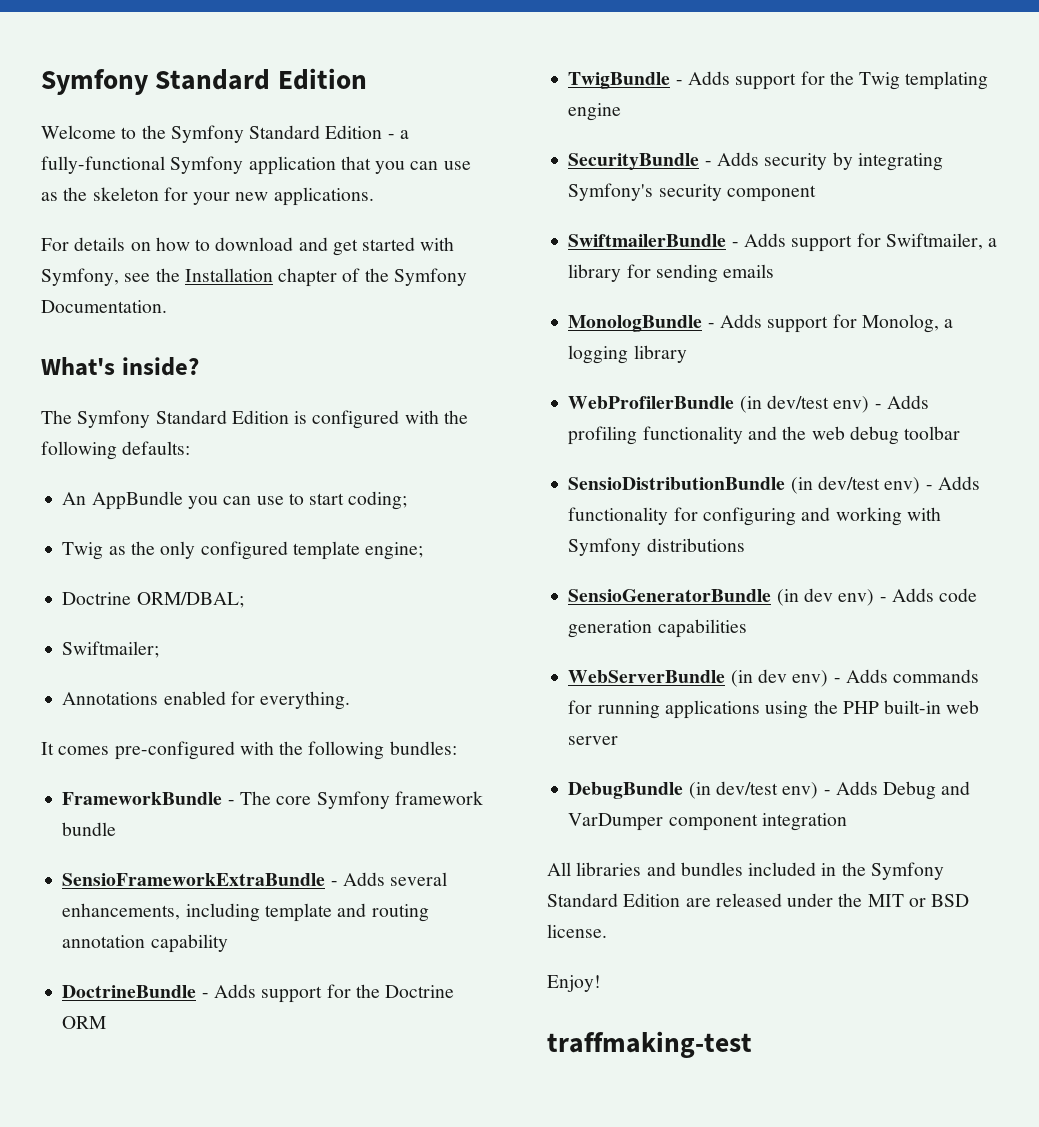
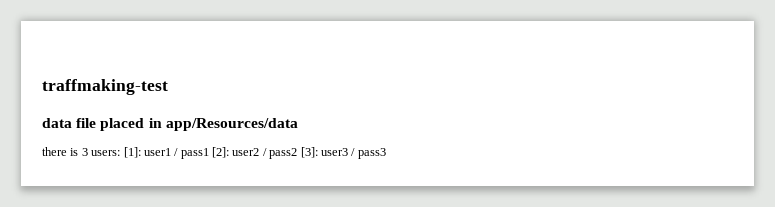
[41,68,367,95] [41,125,409,143] [41,156,471,175] [41,187,374,206] [41,237,455,256] [41,268,467,287] [41,300,167,313] [41,357,199,376] [41,410,468,429] [41,441,191,460] [62,491,408,510] [62,541,424,560] [62,592,244,608] [62,641,160,658] [62,691,351,710] [41,741,457,760] [62,791,483,809] [62,822,117,836] [62,872,448,886] [62,903,429,922] [62,934,228,953] [62,984,455,1003] [62,1016,107,1029] [568,71,989,90] [568,103,622,121] [568,152,943,171] [568,183,816,202] [568,233,998,252] [568,264,775,283] [568,314,954,333] [568,345,687,364] [568,395,929,413] [568,426,961,445] [568,476,980,494] [568,507,941,526] [568,538,745,556] [568,588,978,606] [568,619,747,638] [568,669,980,687] [568,700,980,719] [568,736,619,745] [568,781,971,800] [568,813,847,831] [547,862,944,880] [547,893,970,907] [547,924,607,938] [547,975,601,992] [547,1031,752,1058] Symfony Standard Edition // Welcome to the Symfony Standard Edition - a fully-functional Symfony application that you can use as the skeleton for your new applications. // For details on how to download and get started with Symfony, see the Installation chapter of the Symfony Documentation. // What's inside? // The Symfony Standard Edition is configured with the following defaults: // An AppBundle you can use to start coding; // Twig as the only configured template engine; // Doctrine ORM/DBAL; // Swiftmailer; // Annotations enabled for everything. // It comes pre-configured with the following bundles: // FrameworkBundle - The core Symfony framework bundle // SensioFrameworkExtraBundle - Adds several enhancements, including template and routing annotation capability // DoctrineBundle - Adds support for the Doctrine ORM // TwigBundle - Adds support for the Twig templating engine // SecurityBundle - Adds security by integrating Symfony's security component // SwiftmailerBundle - Adds support for Swiftmailer, a library for sending emails // MonologBundle - Adds support for Monolog, a logging library // WebProfilerBundle (in dev/test env) - Adds profiling functionality and the web debug toolbar // SensioDistributionBundle (in dev/test env) - Adds functionality for configuring and working with Symfony distributions // SensioGeneratorBundle (in dev env) - Adds code generation capabilities // WebServerBundle (in dev env) - Adds commands for running applications using the PHP built-in web server // DebugBundle (in dev/test env) - Adds Debug and VarDumper component integration // All libraries and bundles included in the Symfony Standard Edition are released under the MIT or BSD license. // Enjoy! // traffmaking-test -> [42,79,168,95] [42,118,298,131] [42,147,386,159] traffmaking-test // data file placed in app/Resources/data // there is 3 users: [1]: user1 / pass1 [2]: user2 / pass2 [3]: user3 / pass3

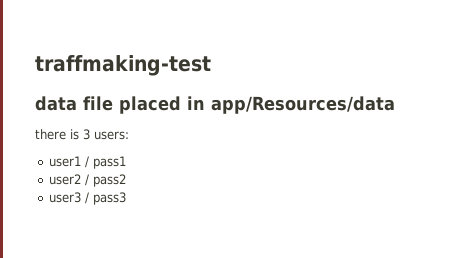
[123,147,141,158] [1]: -> (129, 135) //
[212,147,229,158] [2]: -> (127, 162) //
[300,147,318,158] [3]: -> (127, 180) //

